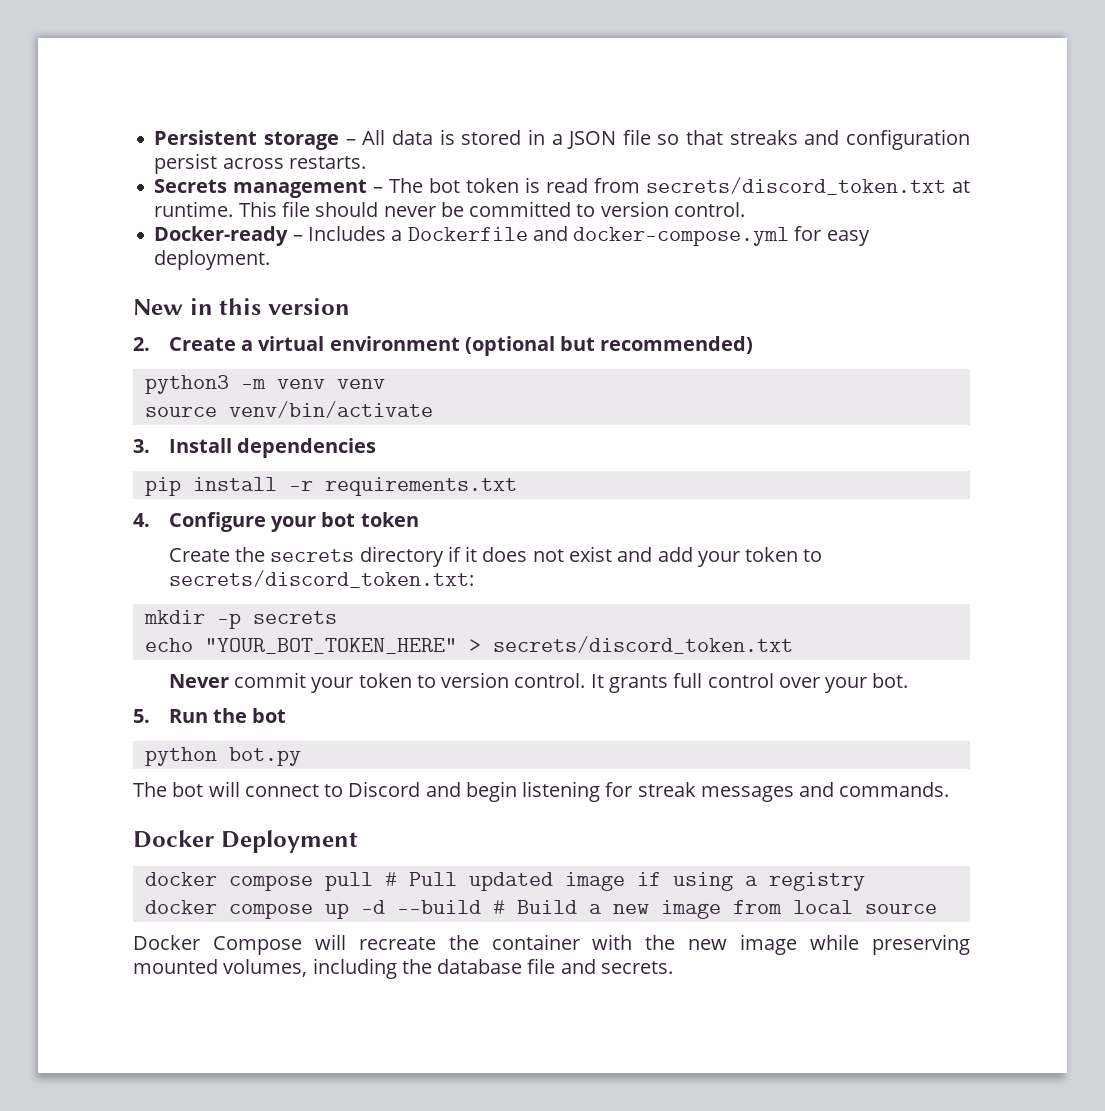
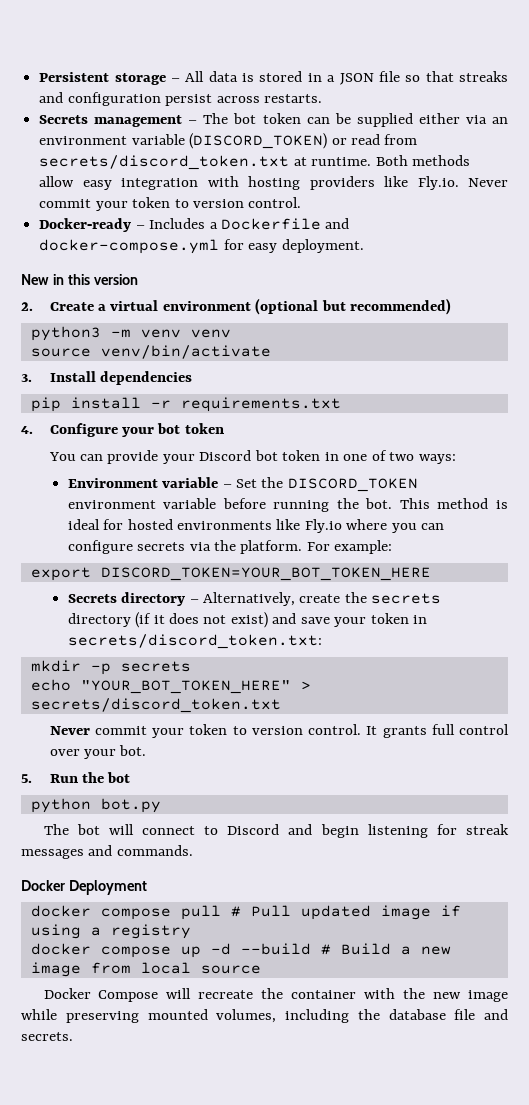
[525,177,541,193] is -> [306,113,508,127] [39,133,347,149] can be supplied either via an environment variable (DISCORD_TOKEN) or
[238,201,572,217] This file should never be committed -> [375,155,470,166] [39,176,508,190] [39,197,171,211] Both methods allow easy integration with hosting providers like Fly.io. Never commit your token
[168,548,230,562] Create -> [48,450,456,464] [67,477,418,492] [67,498,509,512] [67,519,445,533] [67,540,393,554] [30,567,431,581] [67,592,341,606] You can provide your Discord bot token in one of two ways: // Environment variable – Set the DISCORD_TOKEN environment variable before running the bot. This method is ideal for hosted environments like Fly.io where you can configure secrets via the platform. For example: // export DISCORD_TOKEN=YOUR_BOT_TOKEN_HERE // Secrets directory – Alternatively, create
[447,546,461,562] if -> [135,612,152,628] (if
[568,546,823,567] exist and add your token to -> [230,612,428,628] exist) and save your token in

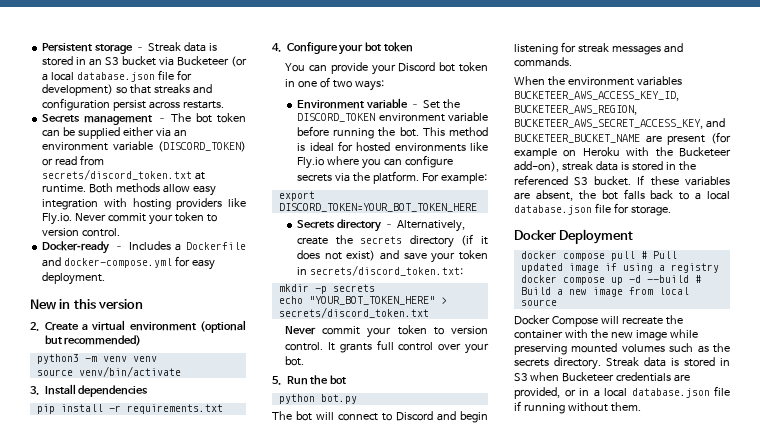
[185,71,400,85] All data is stored in a JSON file -> [148,42,217,52] [42,56,248,67] [42,70,192,82] [42,84,114,96] Streak data is stored in an S3 bucket via Bucketeer (or a local database.json file for development)
(193, 850) none -> [514,76,682,86] [514,91,679,101] [514,105,637,115] [514,118,725,129] [514,132,731,145] [514,147,731,159] [514,161,696,172] [514,175,730,186] [514,189,730,201] [514,203,671,216] // When the environment variables BUCKETEER_AWS_ACCESS_KEY_ID, BUCKETEER_AWS_REGION, BUCKETEER_AWS_SECRET_ACCESS_KEY, and BUCKETEER_BUCKET_NAME are present (for example on Heroku with the Bucketeer add-on), streak data is stored in the referenced S3 bucket. If these variables are absent, the bot falls back to a local database.json file for storage.
[216,1009,508,1023] [21,1032,73,1041] volumes, including the database file and secrets. -> [621,343,730,353] [514,357,730,370] [514,372,690,382] [514,386,730,399] [514,401,641,414] volumes such as the secrets directory. Streak data is stored in S3 when Bucketeer credentials are provided, or in a local database.json file if running without them.

